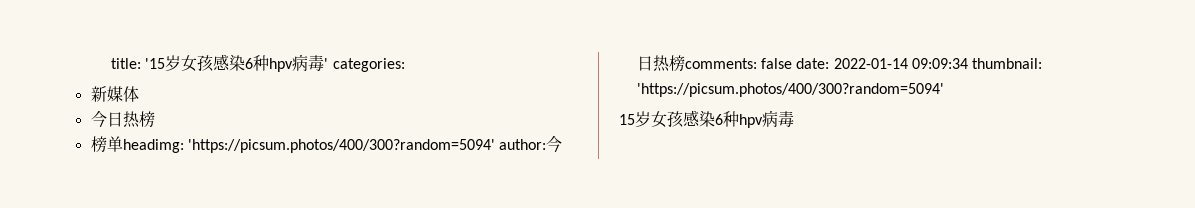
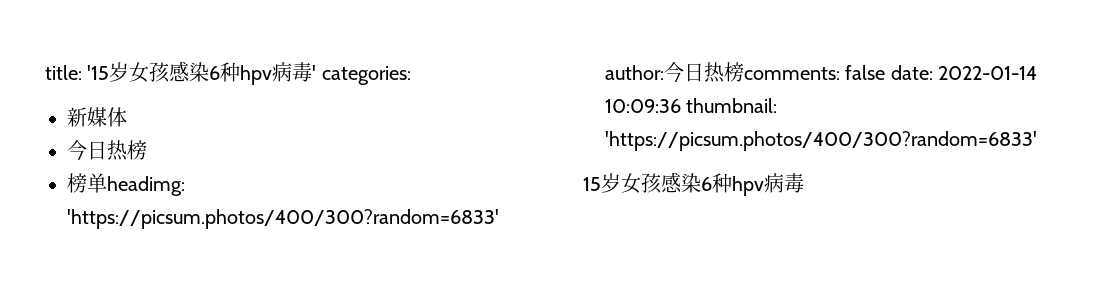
[187,139,495,153] 'https://picsum.photos/400/300?random=5094' -> [67,209,499,229] 'https://picsum.photos/400/300?random=6833'
[911,58,1043,69] [636,83,944,97] 09:09:34 thumbnail: 'https://picsum.photos/400/300?random=5094' -> [605,98,778,113] [605,131,1037,151] 10:09:36 thumbnail: 'https://picsum.photos/400/300?random=6833'

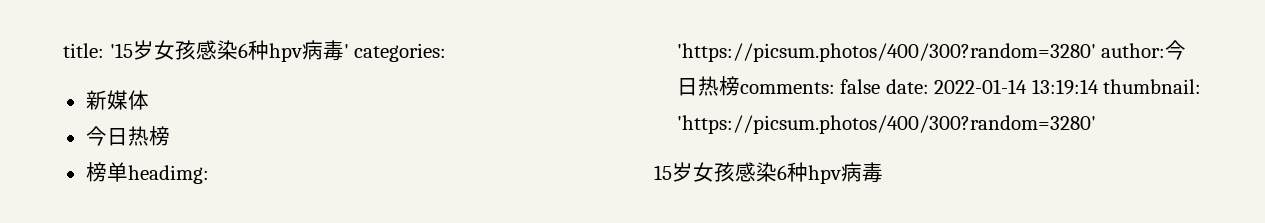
[67,209,499,229] 'https://picsum.photos/400/300?random=6833' -> [676,43,1096,62] 'https://picsum.photos/400/300?random=3280'
[605,98,778,113] [605,131,1037,151] 10:09:36 thumbnail: 'https://picsum.photos/400/300?random=6833' -> [1031,79,1202,95] [676,115,1096,134] 13:19:14 thumbnail: 'https://picsum.photos/400/300?random=3280'

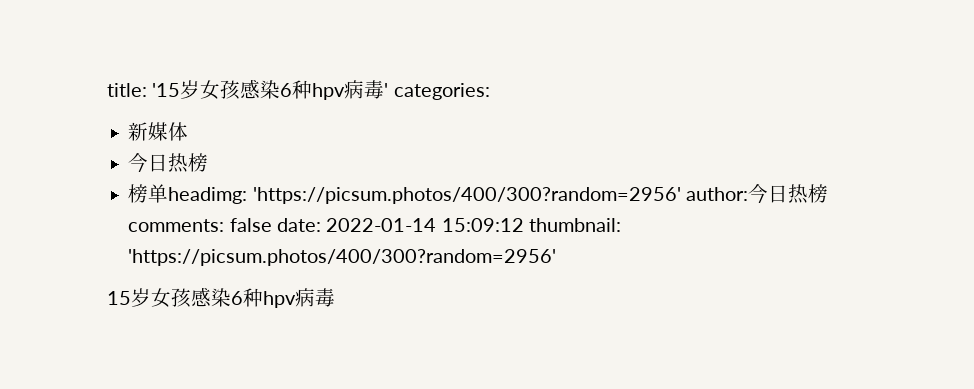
[676,43,1096,62] 'https://picsum.photos/400/300?random=3280' -> [252,187,681,204] 'https://picsum.photos/400/300?random=2956'
[1031,79,1202,95] [676,115,1096,134] 13:19:14 thumbnail: 'https://picsum.photos/400/300?random=3280' -> [441,218,621,232] [128,249,557,266] 15:09:12 thumbnail: 'https://picsum.photos/400/300?random=2956'

